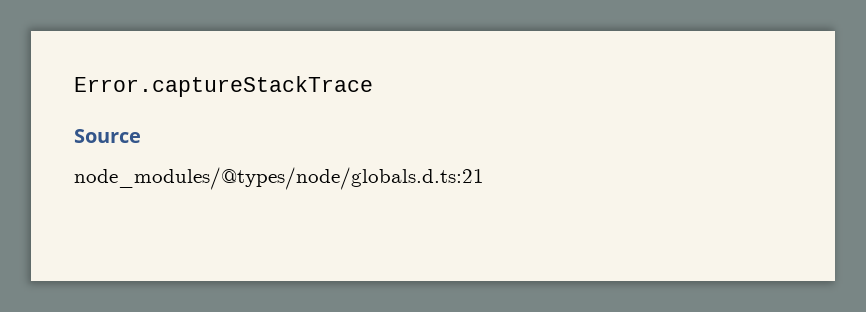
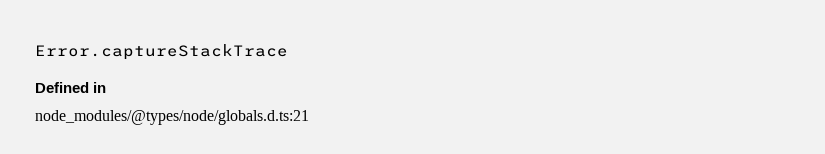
[74,129,141,143] Source -> [35,82,107,93] Defined in

